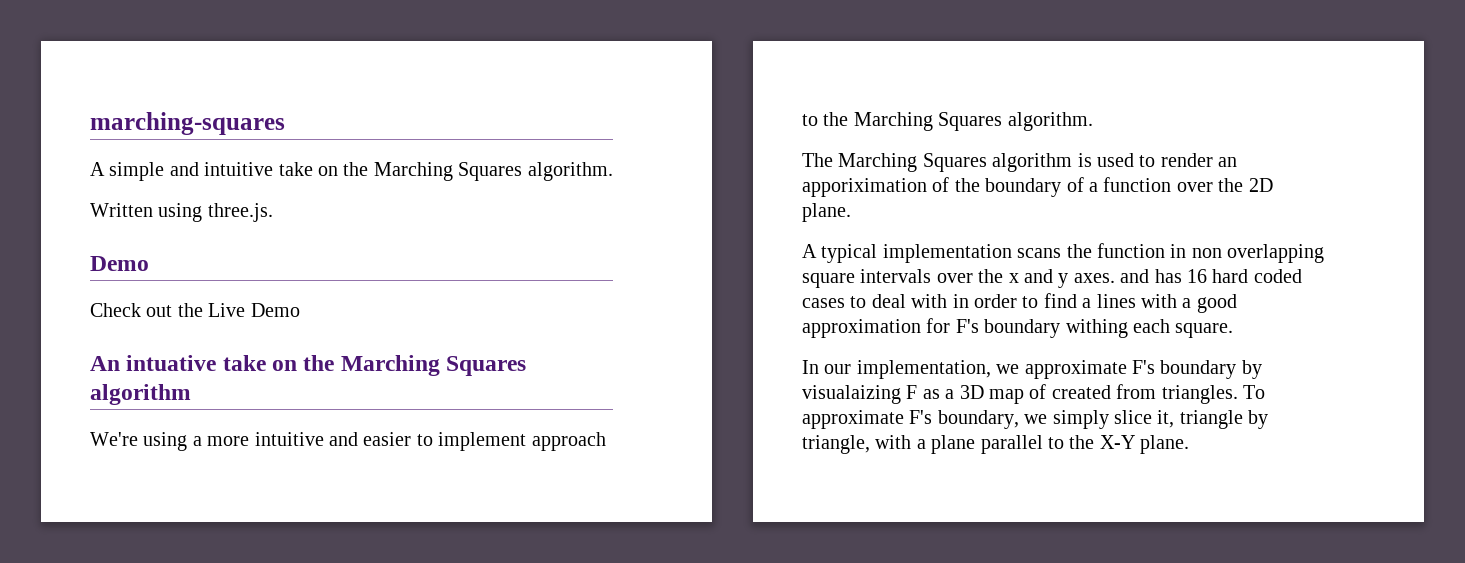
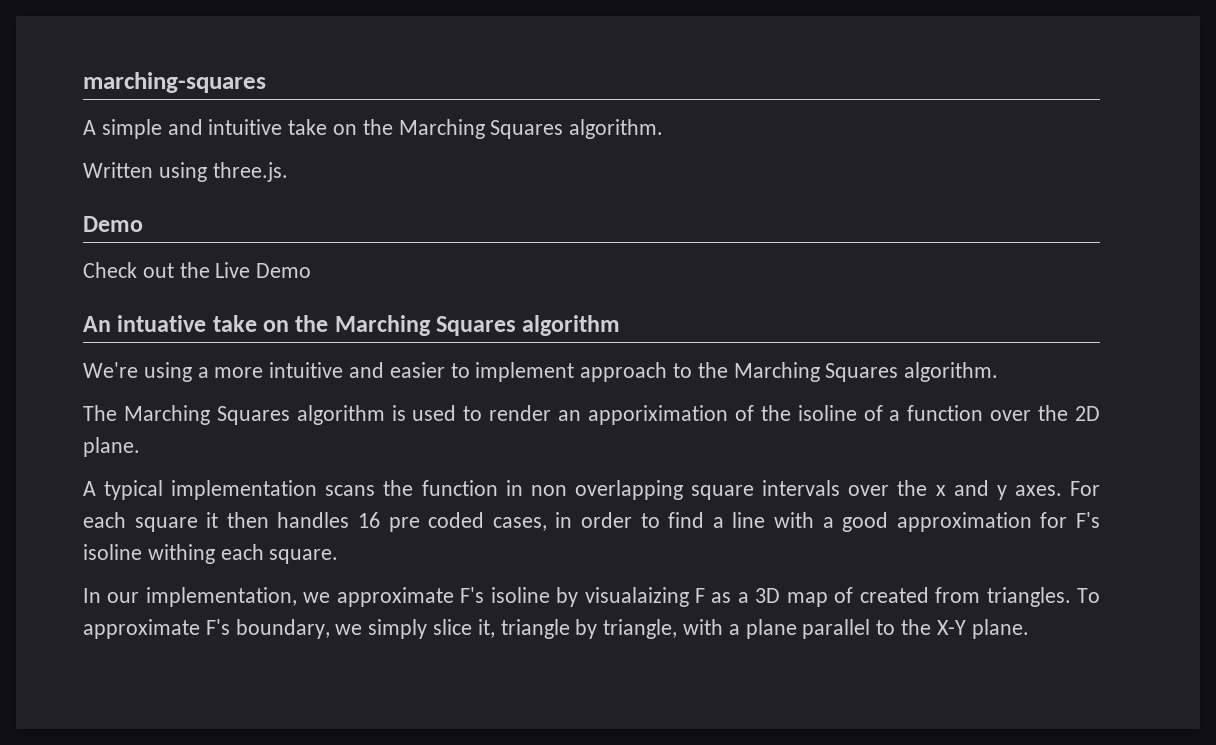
[985,178,1062,197] boundary -> [797,405,857,421] isoline
[1120,269,1302,283] [802,294,948,308] and has 16 hard coded cases to deal with -> [1070,481,1100,496] [83,512,547,532] For each square it then handles 16 pre coded cases,
[1096,294,1136,308] lines -> [732,512,766,528] line
[984,319,1061,338] boundary -> [83,544,142,560] isoline
[1160,360,1237,379] boundary -> [490,587,550,603] isoline

